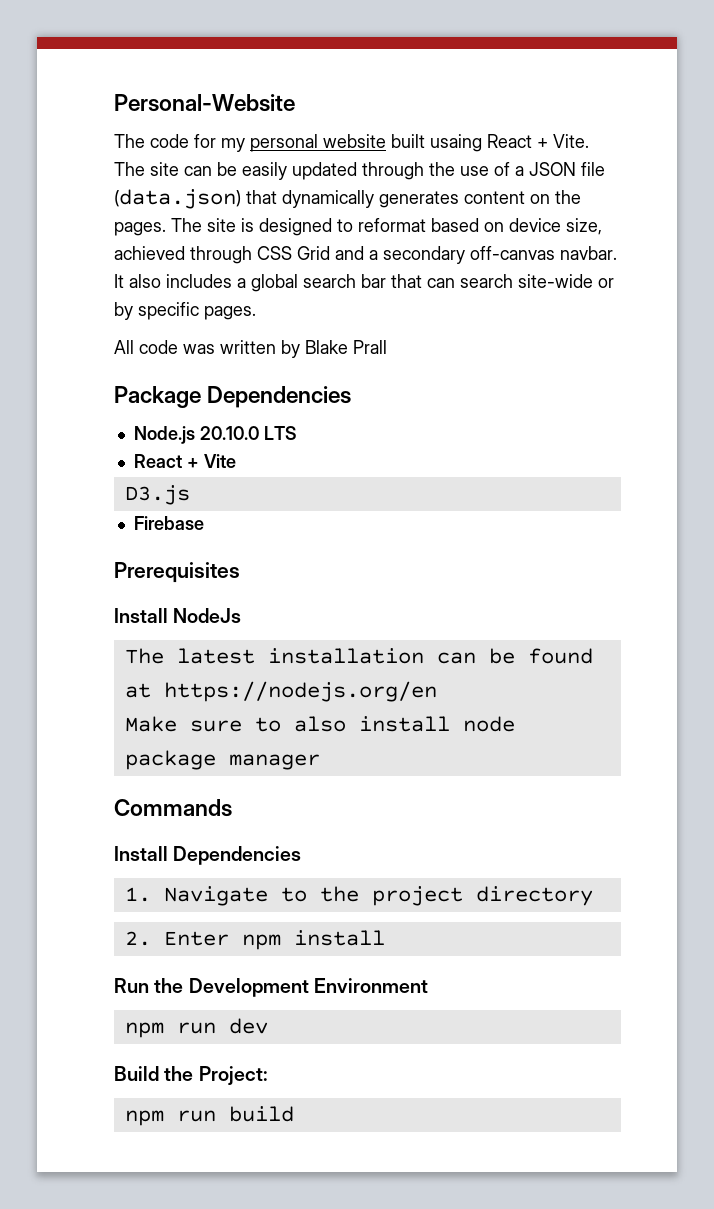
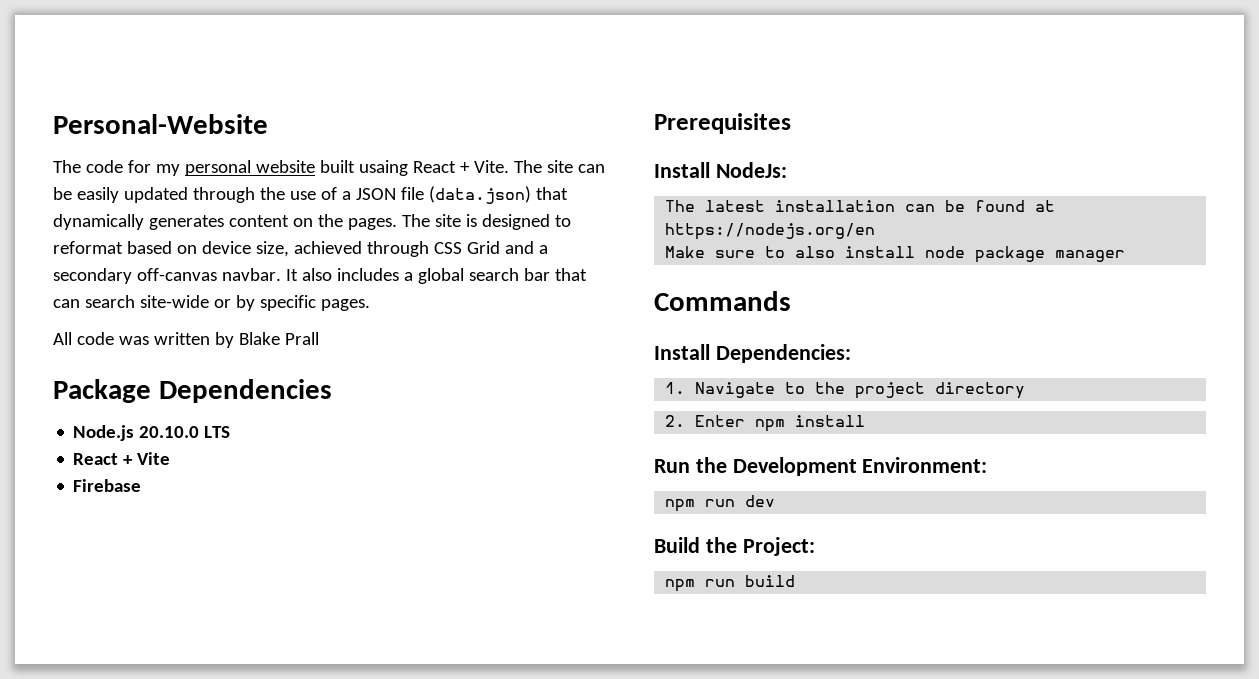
[124,485,190,505] // D3.js -> (171, 458) none
[173,608,242,623] NodeJs -> [715,162,787,178] NodeJs:
[173,846,302,865] Dependencies -> [715,344,851,363] Dependencies:
[313,978,428,993] Environment -> [862,457,988,473] Environment:

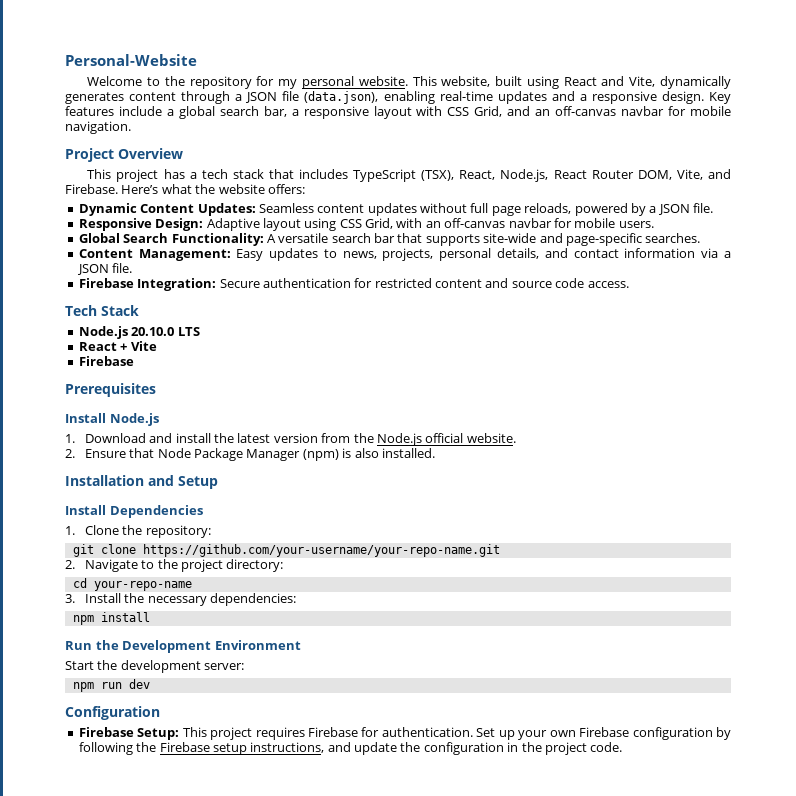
[53,160,605,176] [53,186,568,204] [53,214,571,230] [53,241,548,257] [53,268,587,284] [53,295,370,311] [53,332,319,348] [53,379,332,403] The code for my personal website built usaing React + Vite. The site can be easily updated through the use of a JSON file (data.json) that dynamically generates content on the pages. The site is designed to reformat based on device size, achieved through CSS Grid and a secondary off-canvas navbar. It also includes a global search bar that can search site-wide or by specific pages. // All code was written by Blake Prall // Package Dependencies -> [87,76,731,89] [65,91,731,104] [65,106,732,119] [65,121,131,134] [65,148,183,162] [87,169,732,182] [65,184,305,194] [78,203,713,216] [78,218,654,231] [78,233,701,246] [78,248,732,261] [76,263,133,275] [78,278,629,291] [65,305,139,316] Welcome to the repository for my personal website. This website, built using React and Vite, dynamically generates content through a JSON file (data.json), enabling real-time updates and a responsive design. Key features include a global search bar, a responsive layout with CSS Grid, and an off-canvas navbar for mobile navigation. // Project Overview // This project has a tech stack that includes TypeScript (TSX), React, Node.js, React Router DOM, Vite, and Firebase. Here’s what the website offers: // Dynamic Content Updates: Seamless content updates without full page reloads, powered by a JSON file. // Responsive Design: Adaptive layout using CSS Grid, with an off-canvas navbar for mobile users. // Global Search Functionality: A versatile search bar that supports site-wide and page-specific searches. // Content Management: Easy updates to news, projects, personal details, and contact information via a JSON file. // Firebase Integration: Secure authentication for restricted content and source code access. // Tech Stack
[715,162,787,178] [665,200,1056,212] [665,223,876,240] [665,246,1126,263] [654,291,791,311] [654,344,851,363] [665,382,1026,399] [665,415,746,427] NodeJs: // The latest installation can be found at https://nodejs.org/en // Make sure to also install node package manager // Commands // Install Dependencies: // 1. Navigate to the project directory // 2. Enter -> [109,413,159,426] [65,433,516,446] [65,448,435,461] [65,475,218,489] [65,505,203,518] [65,525,211,538] [72,544,500,557] [65,559,284,572] [72,578,192,591] [65,593,297,606] Node.js // 1. Download and install the latest version from the Node.js official website. // 2. Ensure that Node Package Manager (npm) is also installed. // Installation and Setup // Install Dependencies // 1. Clone the repository: // git clone https://github.com/your-username/your-repo-name.git // 2. Navigate to the project directory: // cd your-repo-name // 3. Install the necessary dependencies: //
[862,457,988,473] [665,495,776,512] [654,537,815,556] [665,575,796,592] Environment: // npm run dev // Build the Project: // npm run build -> [214,640,301,650] [65,660,245,673] [72,679,150,692] [65,706,160,720] [78,727,731,740] [78,742,623,755] Environment // Start the development server: // npm run dev // Configuration // Firebase Setup: This project requires Firebase for authentication. Set up your own Firebase configuration by following the Firebase setup instructions, and update the configuration in the project code.

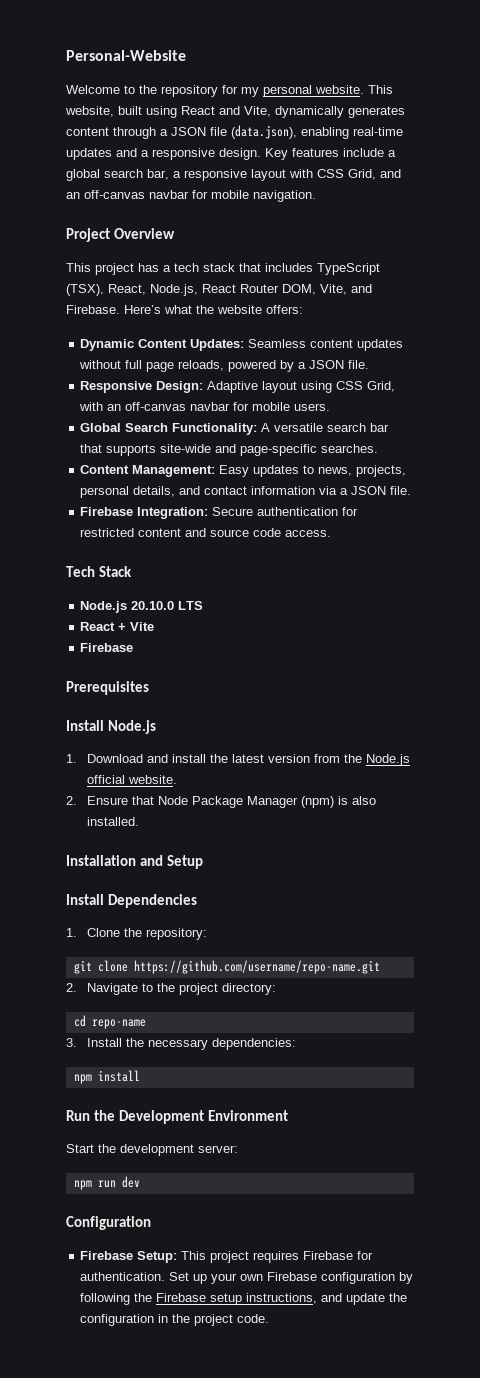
[142,544,500,557] https://github.com/your-username/your-repo-name.git -> [133,960,380,974] https://github.com/username/repo-name.git
[93,581,192,591] your-repo-name -> [91,1019,146,1029] repo-name

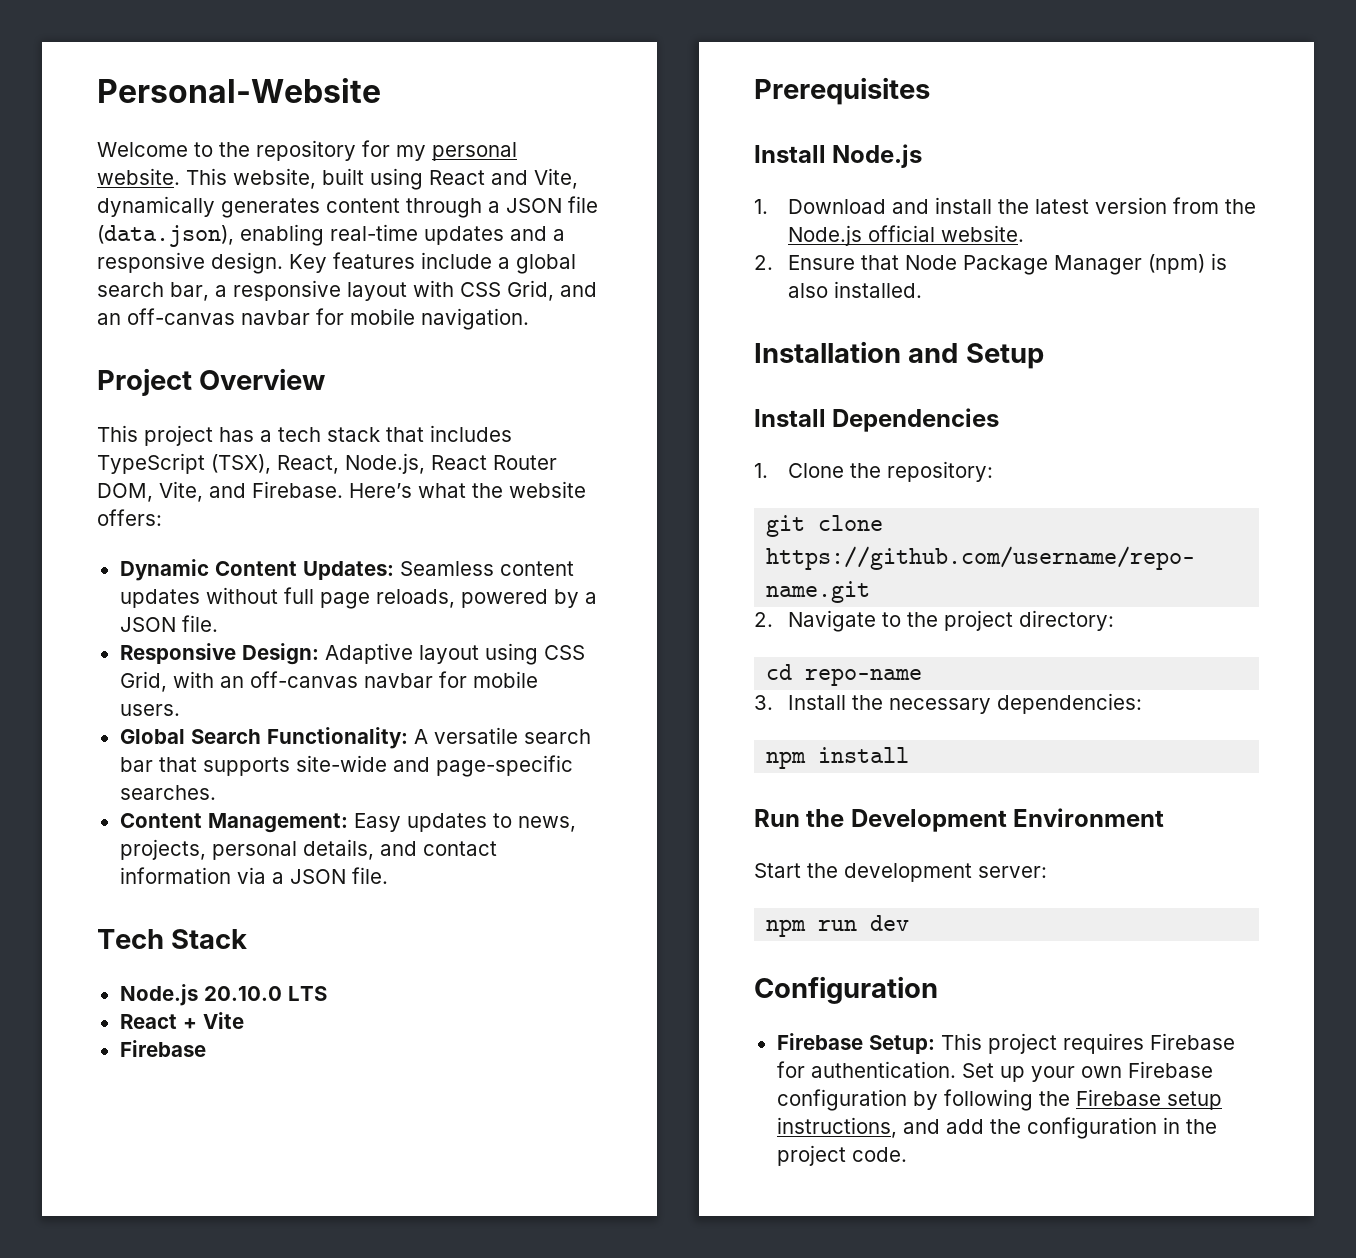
[80,507,359,519] [80,528,332,537] // Firebase Integration: Secure authentication for restricted content and source code access. -> (388, 875) none
[346,1293,386,1305] update -> [945,1119,984,1134] add

